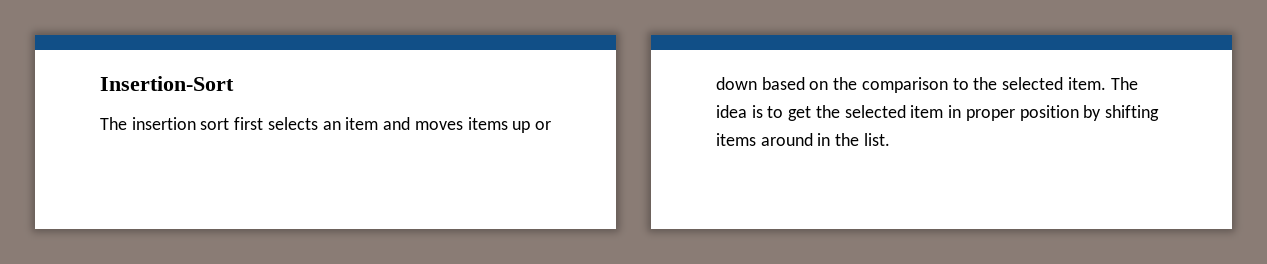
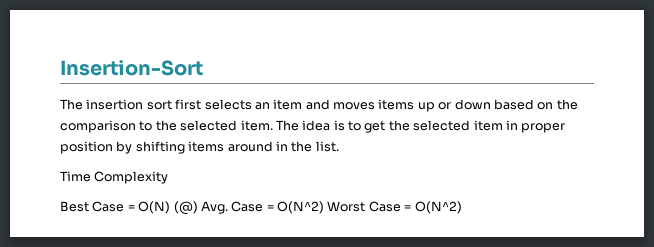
(890, 139) none -> [60,171,169,184] [60,201,462,215] // Time Complexity // Best Case = O(N) (@) Avg. Case = O(N^2) Worst Case = O(N^2)

